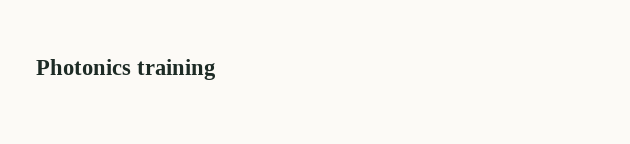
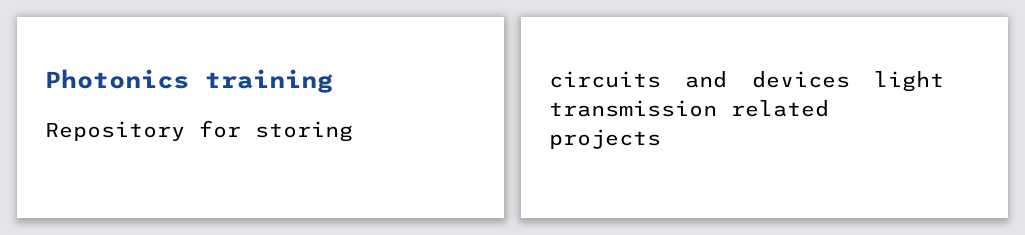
(217, 69) none -> [45,120,353,142] [549,71,944,92] [549,100,829,117] [549,129,661,149] // Repository for storing circuits and devices light transmission related projects

